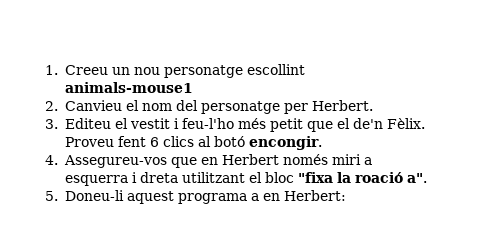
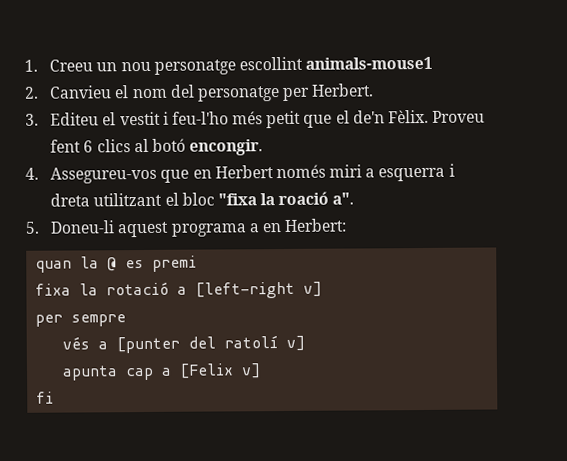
(346, 195) none -> [35,255,198,273] [35,281,323,299] [35,314,127,327] [62,335,306,354] [62,363,262,381] [36,391,55,404] // quan la @ es premi // fixa la rotació a [left-right v] // per sempre // vés a [punter del ratolí v] // apunta cap a [Felix v] // fi

